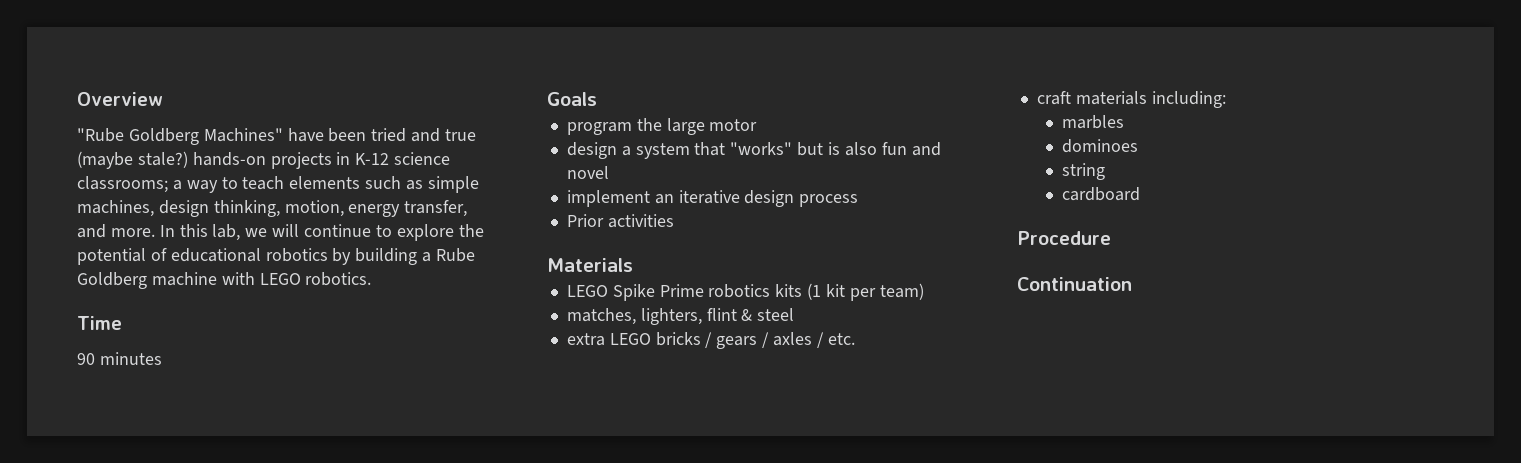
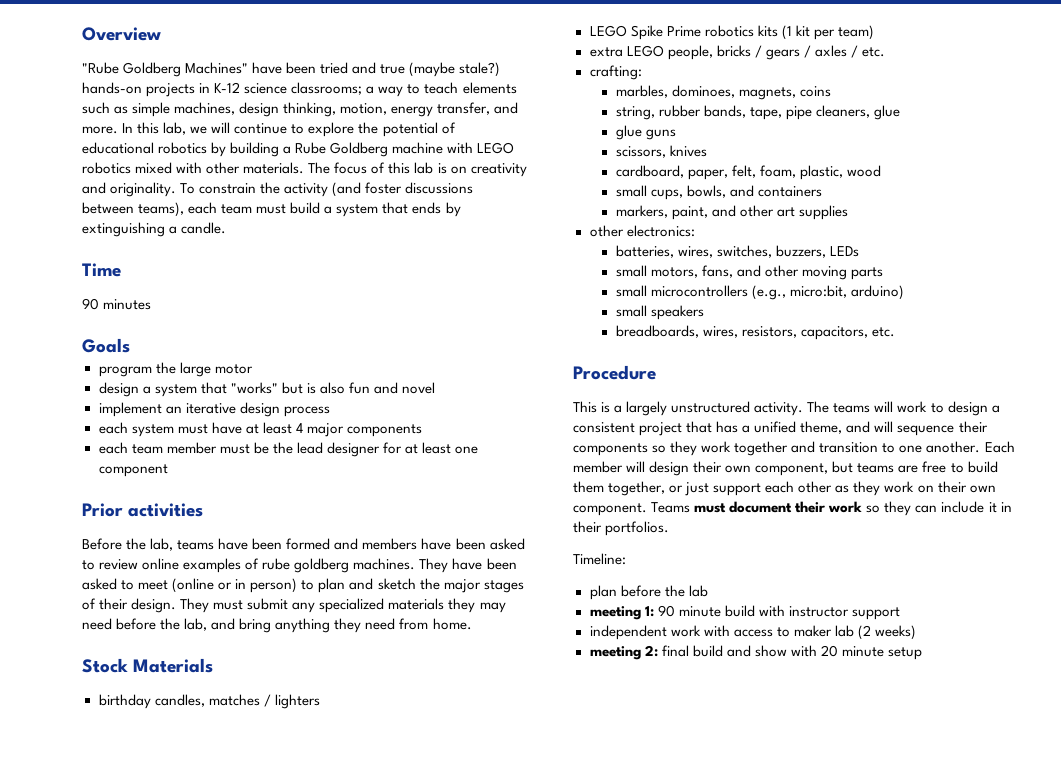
[305,272,372,286] robotics. -> [82,162,527,177] [82,182,474,197] [82,202,461,217] [82,222,227,237] robotics mixed with other materials. The focus of this lab is on creativity and originality. To constrain the activity (and foster discussions between teams), each team must build a system that ends by extinguishing a candle.
[566,214,674,228] [547,258,633,272] Prior activities // Materials -> [98,422,422,437] [98,442,479,457] [98,464,168,477] [82,503,204,517] [82,538,525,551] [82,558,517,573] [82,578,524,593] [82,598,506,613] [82,618,472,633] [82,658,214,673] [98,694,320,709] each system must have at least 4 major components // each team member must be the lead designer for at least one component // Prior activities // Before the lab, teams have been formed and members have been asked to review online examples of rube goldberg machines. They have been asked to meet (online or in person) to plan and sketch the major stages of their design. They must submit any specialized materials they may need before the lab, and bring anything they need from home. // Stock Materials // birthday candles, matches / lighters
[566,308,795,325] // matches, lighters, flint & steel -> (874, 32) none
(651, 339) none -> [667,45,713,60] people,
[1036,91,1226,108] [1061,115,1124,129] [1061,139,1138,153] [1061,163,1105,180] [1061,187,1140,201] [1017,231,1111,245] [1017,277,1132,291] craft materials including: // marbles // dominoes // string // cardboard // Procedure // Continuation -> [589,65,642,80] [615,85,831,100] [615,105,901,120] [615,125,676,140] [615,145,707,158] [615,165,882,180] [615,185,822,200] [615,205,849,220] [589,225,695,237] [615,245,859,258] [615,265,884,280] [615,285,904,300] [615,305,704,320] [615,325,895,340] [573,365,656,380] [573,401,1000,416] [573,421,988,436] [573,441,1015,456] [573,461,998,476] [573,481,996,496] [573,501,1012,516] [573,521,670,536] [573,553,626,565] [589,585,708,600] [589,605,900,620] [589,625,916,640] [589,645,922,660] crafting: // marbles, dominoes, magnets, coins // string, rubber bands, tape, pipe cleaners, glue // glue guns // scissors, knives // cardboard, paper, felt, foam, plastic, wood // small cups, bowls, and containers // markers, paint, and other art supplies // other electronics: // batteries, wires, switches, buzzers, LEDs // small motors, fans, and other moving parts // small microcontrollers (e.g., micro:bit, arduino) // small speakers // breadboards, wires, resistors, capacitors, etc. // Procedure // This is a largely unstructured activity. The teams will work to design a consistent project that has a unified theme, and will sequence their components so they work together and transition to one another. Each member will design their own component, but teams are free to build them together, or just support each other as they work on their own component. Teams must document their work so they can include it in their portfolios. // Timeline: // plan before the lab // meeting 1: 90 minute build with instructor support // independent work with access to maker lab (2 weeks) // meeting 2: final build and show with 20 minute setup

